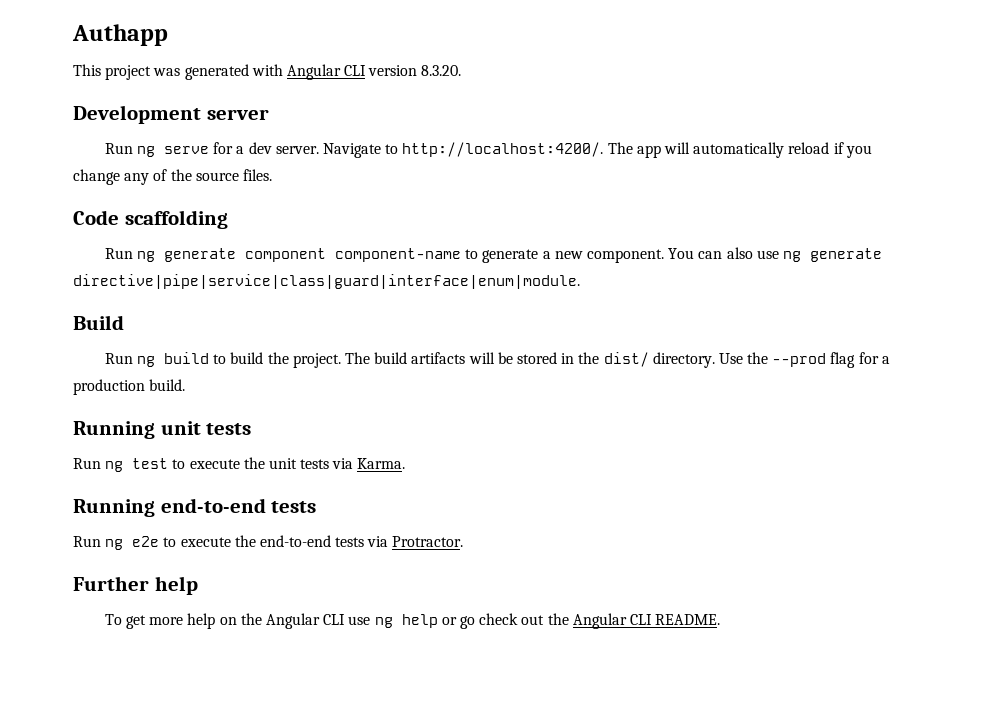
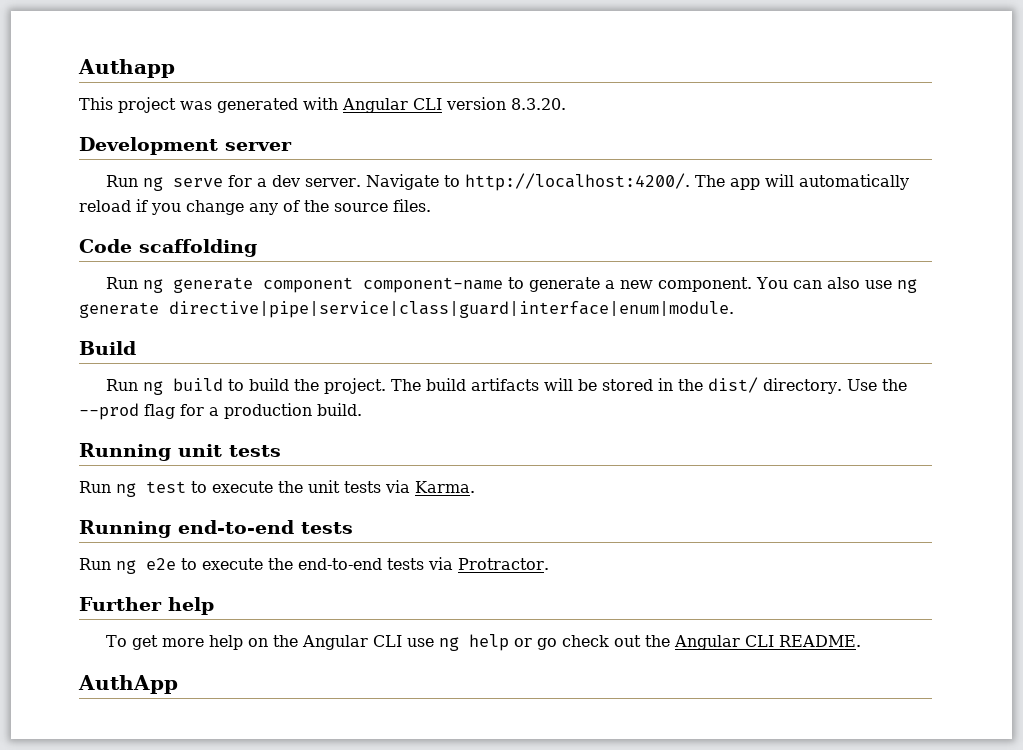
(721, 619) none -> [78,675,178,694] // AuthApp

